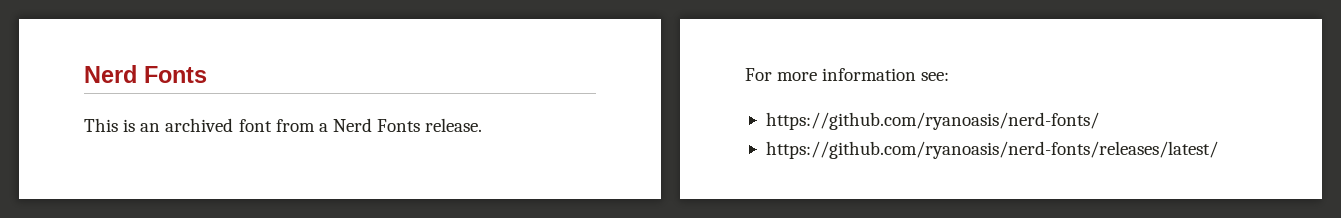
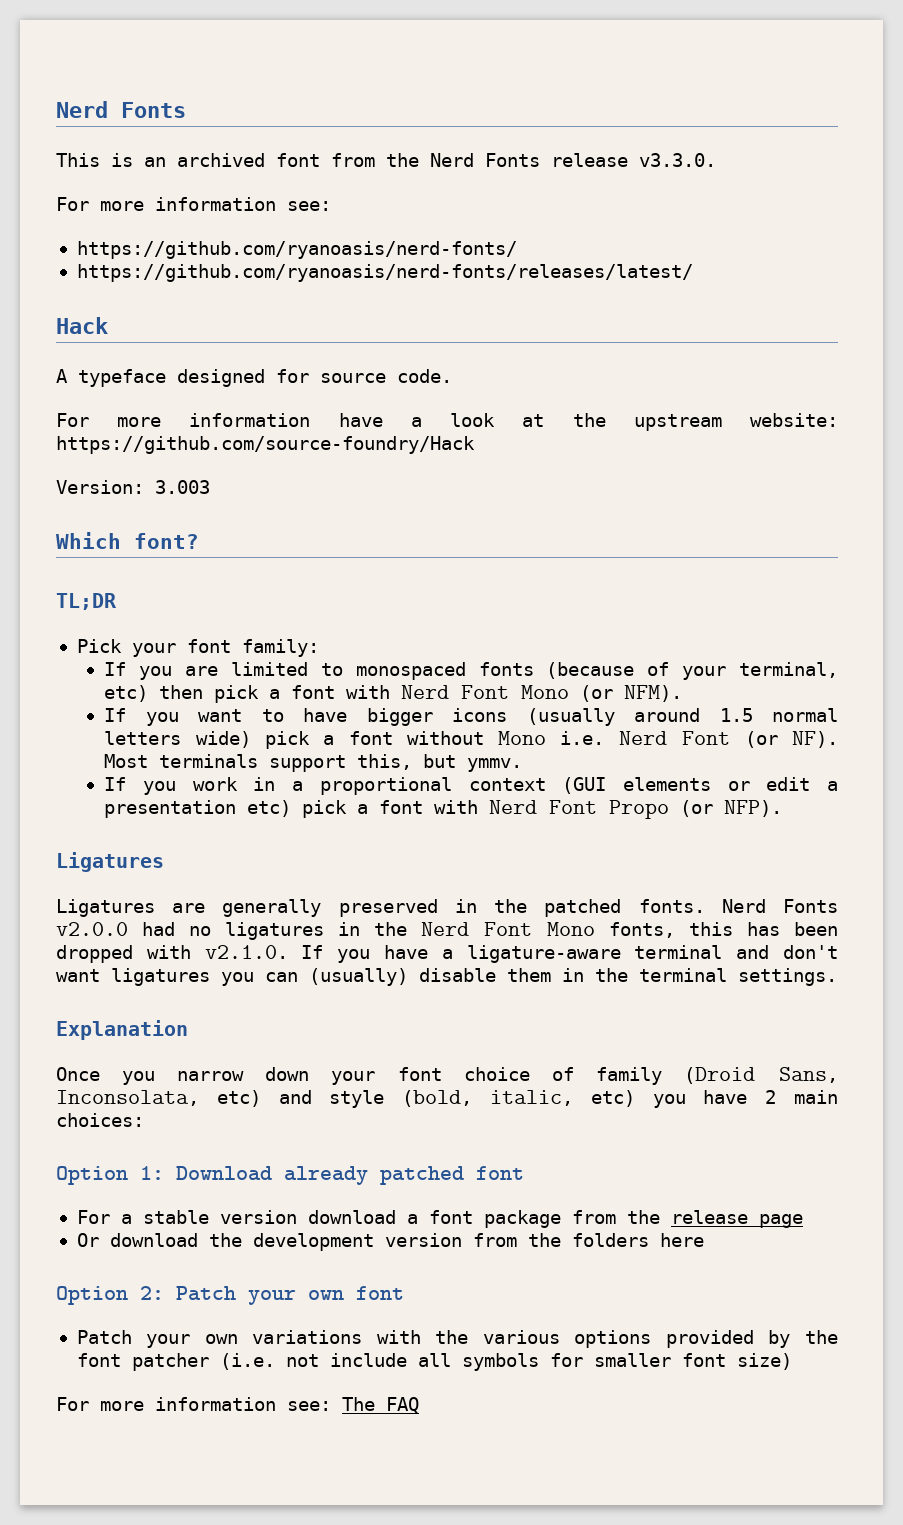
[318,118,483,132] a Nerd Fonts release. -> [386,153,716,167] the Nerd Fonts release v3.3.0.
(1218, 150) none -> [56,317,108,334] [56,369,452,387] [56,413,838,431] [56,436,475,454] [56,480,210,494] [56,532,199,549] [56,593,117,610] [76,639,319,657] [104,662,838,680] [104,685,683,703] [104,708,838,726] [104,731,838,749] [104,754,523,772] [104,777,838,795] [104,800,783,819] [56,852,164,872] [56,899,838,917] [56,922,838,940] [56,945,838,963] [56,968,837,986] [56,1020,188,1040] [56,1067,838,1085] [56,1090,838,1108] [56,1113,144,1127] [56,1166,524,1185] [76,1210,803,1228] [76,1233,704,1251] [56,1286,404,1305] [76,1330,838,1348] [76,1353,792,1371] [56,1397,419,1414] // Hack // A typeface designed for source code. // For more information have a look at the upstream website: https://github.com/source-foundry/Hack // Version: 3.003 // Which font? // TL;DR // Pick your font family: // If you are limited to monospaced fonts (because of your terminal, etc) then pick a font with Nerd Font Mono (or NFM). // If you want to have bigger icons (usually around 1.5 normal letters wide) pick a font without Mono i.e. Nerd Font (or NF). Most terminals support this, but ymmv. // If you work in a proportional context (GUI elements or edit a presentation etc) pick a font with Nerd Font Propo (or NFP). // Ligatures // Ligatures are generally preserved in the patched fonts. Nerd Fonts v2.0.0 had no ligatures in the Nerd Font Mono fonts, this has been dropped with v2.1.0. If you have a ligature-aware terminal and don't want ligatures you can (usually) disable them in the terminal settings. // Explanation // Once you narrow down your font choice of family (Droid Sans, Inconsolata, etc) and style (bold, italic, etc) you have 2 main choices: // Option 1: Download already patched font // For a stable version download a font package from the release page // Or download the development version from the folders here // Option 2: Patch your own font // Patch your own variations with the various options provided by the font patcher (i.e. not include all symbols for smaller font size) // For more information see: The FAQ

